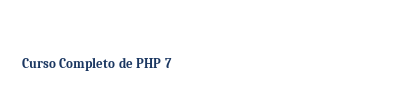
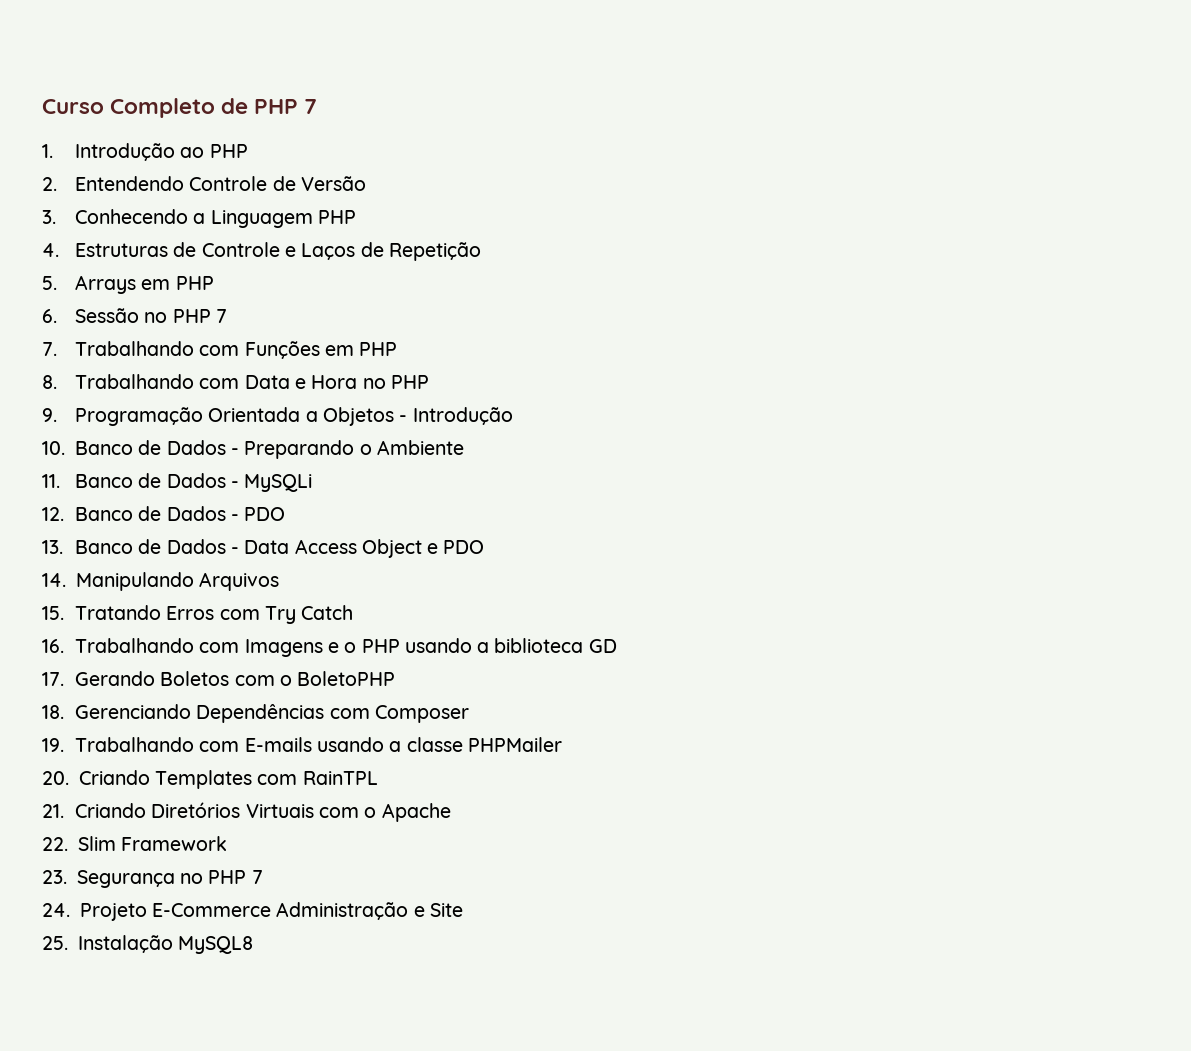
(172, 63) none -> [42,143,248,161] [42,176,366,191] [42,209,356,228] [42,242,481,261] [42,275,214,294] [42,308,227,323] [42,341,398,359] [42,374,429,389] [42,407,513,426] [42,440,464,459] [42,473,313,492] [42,506,286,521] [42,539,485,558] [42,572,280,591] [42,605,354,624] [42,638,617,657] [42,671,396,686] [42,704,469,723] [42,737,562,752] [42,770,378,789] [42,802,451,822] [42,836,228,851] [42,870,263,888] [42,902,463,921] [42,935,254,954] // 1. Introdução ao PHP // 2. Entendendo Controle de Versão // 3. Conhecendo a Linguagem PHP // 4. Estruturas de Controle e Laços de Repetição // 5. Arrays em PHP // 6. Sessão no PHP 7 // 7. Trabalhando com Funções em PHP // 8. Trabalhando com Data e Hora no PHP // 9. Programação Orientada a Objetos - Introdução // 10. Banco de Dados - Preparando o Ambiente // 11. Banco de Dados - MySQLi // 12. Banco de Dados - PDO // 13. Banco de Dados - Data Access Object e PDO // 14. Manipulando Arquivos // 15. Tratando Erros com Try Catch // 16. Trabalhando com Imagens e o PHP usando a biblioteca GD // 17. Gerando Boletos com o BoletoPHP // 18. Gerenciando Dependências com Composer // 19. Trabalhando com E-mails usando a classe PHPMailer // 20. Criando Templates com RainTPL // 21. Criando Diretórios Virtuais com o Apache // 22. Slim Framework // 23. Segurança no PHP 7 // 24. Projeto E-Commerce Administração e Site // 25. Instalação MySQL8

